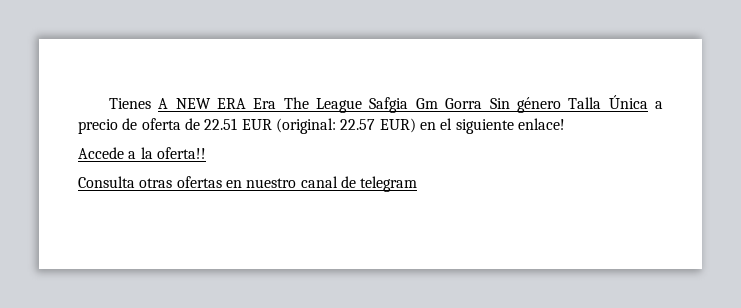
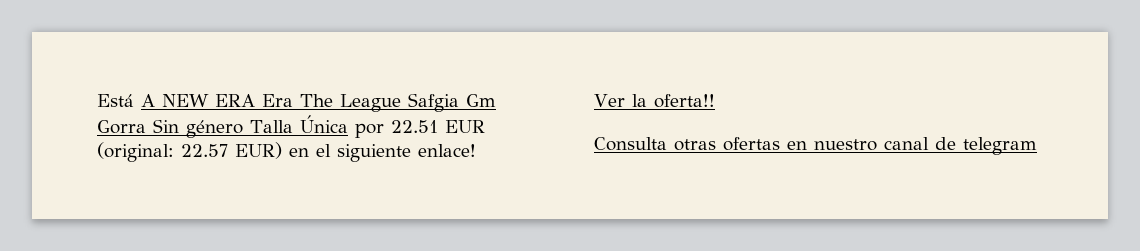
[108,98,151,109] Tienes -> [97,94,134,107] Está
[655,101,663,109] [78,118,200,134] a precio de oferta de -> [354,123,384,138] por
[78,147,137,159] Accede a -> [594,94,625,107] Ver

